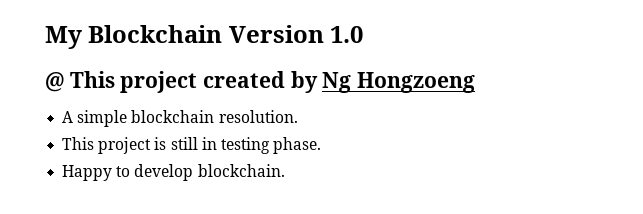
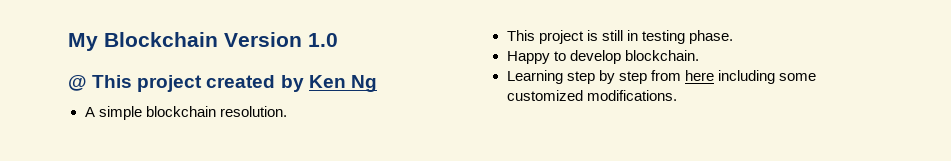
(318, 82) none -> [308,75,346,88] Ken
[357,72,476,93] Hongzoeng -> (377, 83) none
(285, 170) none -> [506,70,816,84] [506,90,677,101] // Learning step by step from here including some customized modifications.

